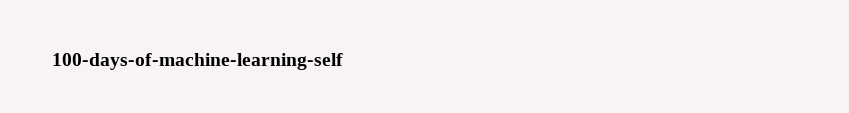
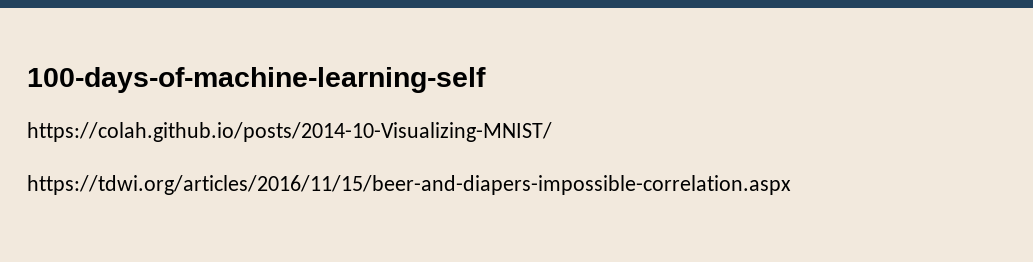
(343, 61) none -> [27,122,552,142] [27,175,791,195] // https://colah.github.io/posts/2014-10-Visualizing-MNIST/ // https://tdwi.org/articles/2016/11/15/beer-and-diapers-impossible-correlation.aspx

